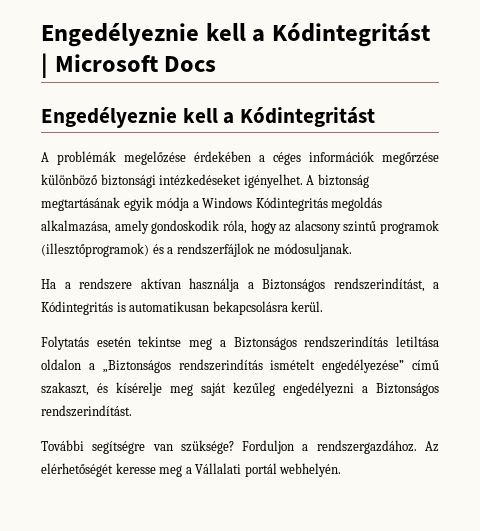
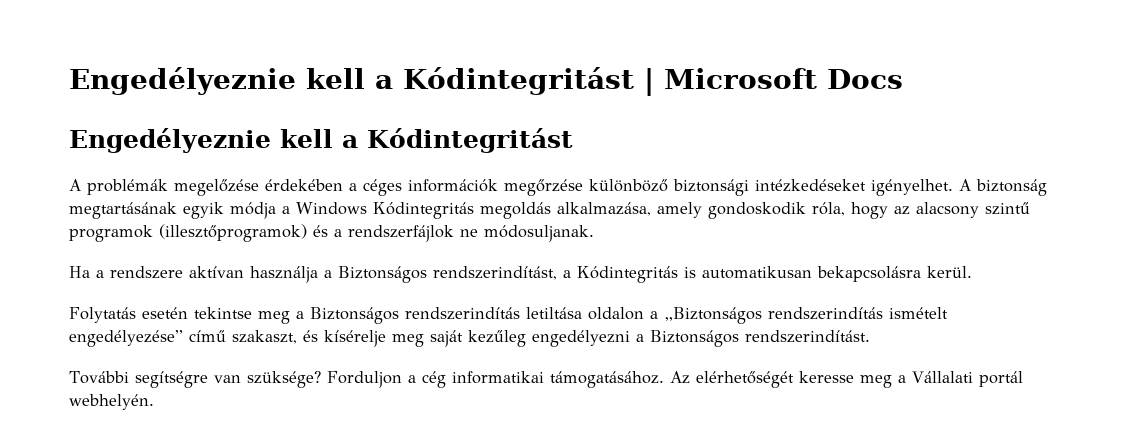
[316,440,417,454] rendszergazdához. -> [421,371,664,388] cég informatikai támogatásához.

